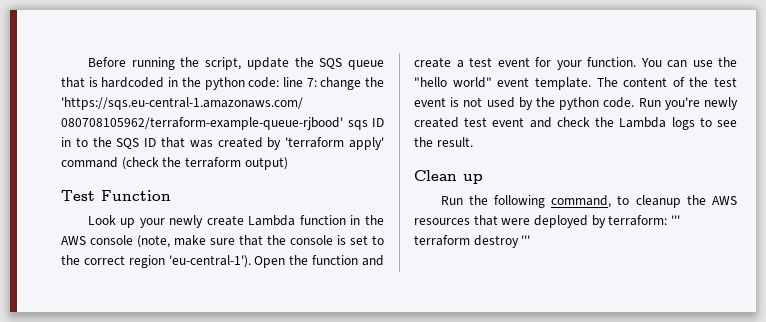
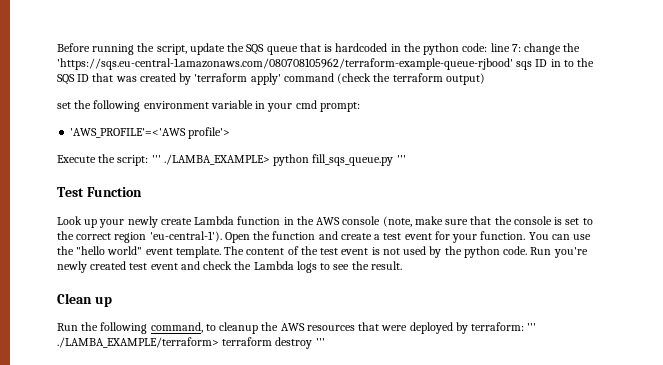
(288, 163) none -> [57,100,360,112] [70,127,231,139] [57,154,406,166] // set the following environment variable in your cmd prompt: // 'AWS_PROFILE'=<'AWS profile'> // Execute the script: ''' ./LAMBA_EXAMPLE> python fill_sqs_queue.py '''
(680, 220) none -> [57,337,219,348] ./LAMBA_EXAMPLE/terraform>

